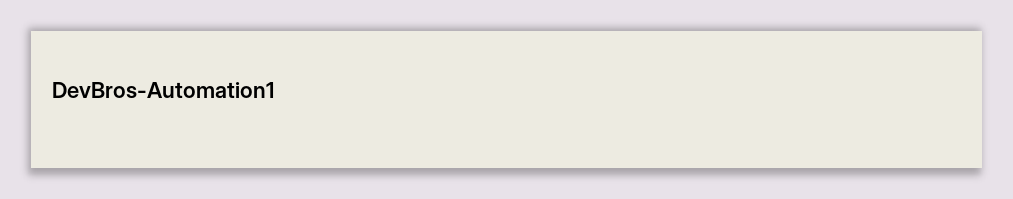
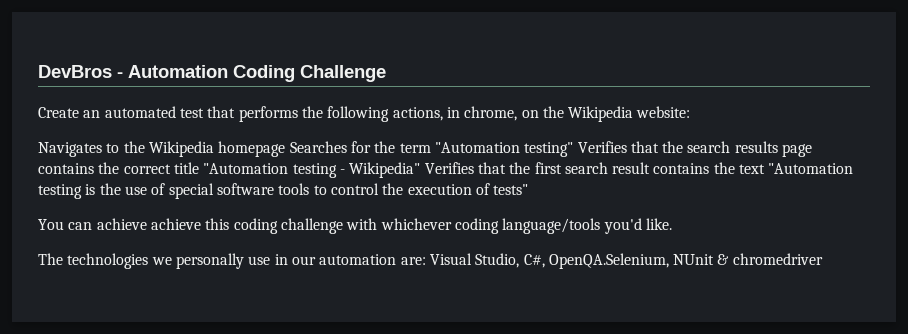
[52,82,274,99] DevBros-Automation1 -> [38,65,386,82] [38,106,691,122] [38,141,813,157] [38,162,854,178] [38,183,529,199] [38,218,672,234] [38,253,823,269] DevBros - Automation Coding Challenge // Create an automated test that performs the following actions, in chrome, on the Wikipedia website: // Navigates to the Wikipedia homepage Searches for the term "Automation testing" Verifies that the search results page contains the correct title "Automation testing - Wikipedia" Verifies that the first search result contains the text "Automation testing is the use of special software tools to control the execution of tests" // You can achieve achieve this coding challenge with whichever coding language/tools you'd like. // The technologies we personally use in our automation are: Visual Studio, C#, OpenQA.Selenium, NUnit & chromedriver

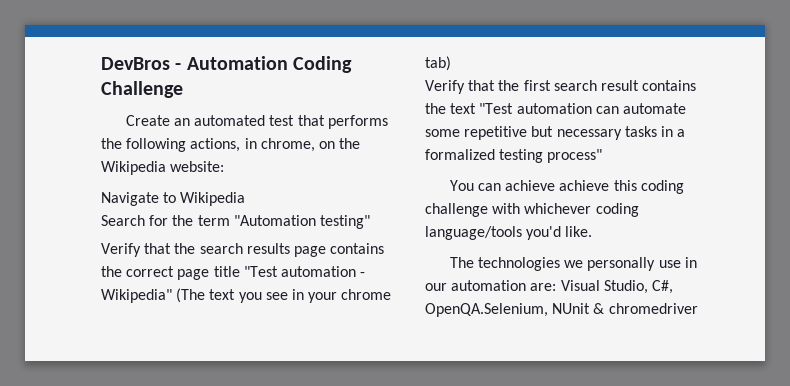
[38,141,347,157] Navigates to the Wikipedia homepage Searches -> [101,192,246,206] [101,215,145,226] Navigate to Wikipedia // Search
[577,141,627,153] Verifies -> [101,243,141,257] // Verify
[173,162,474,178] title "Automation testing - Wikipedia" Verifies -> [177,266,366,280] [101,288,392,303] [425,56,451,71] [425,80,465,94] page title "Test automation - Wikipedia" (The text you see in your chrome tab) // Verify
[768,163,854,174] [38,183,529,199] "Automation testing is the use of special software tools to control the execution of tests" -> [479,103,686,114] [425,126,686,140] [425,149,603,163] "Test automation can automate some repetitive but necessary tasks in a formalized testing process"

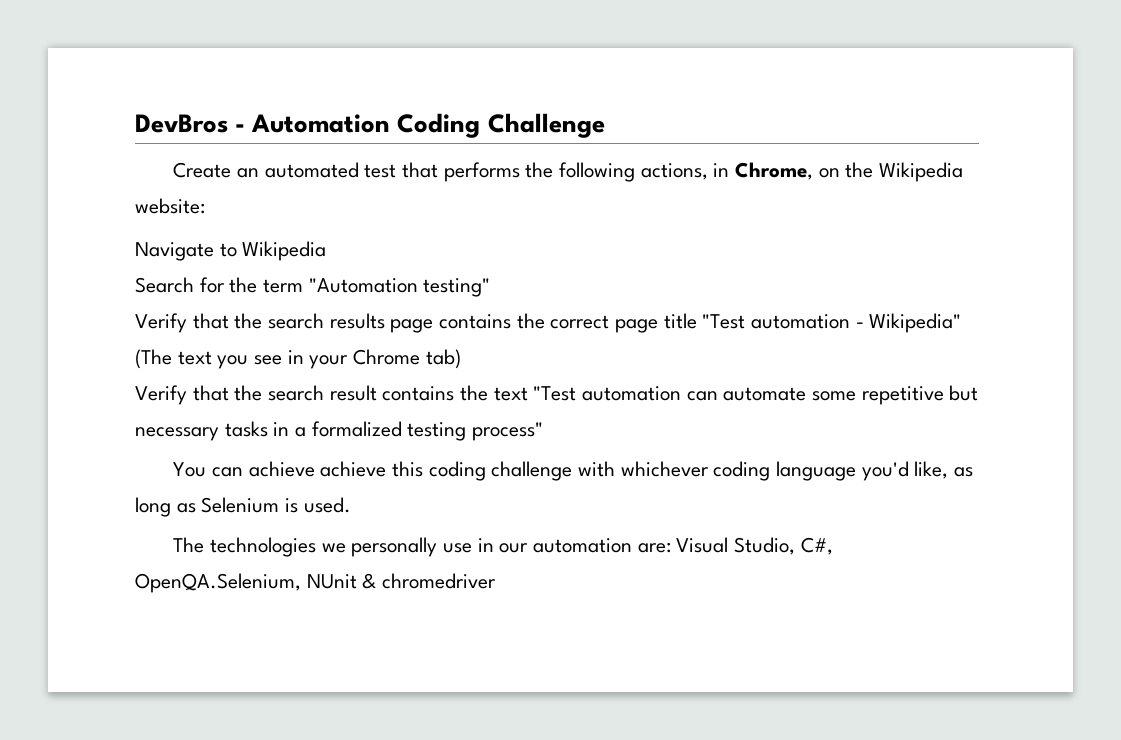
[260,138,315,152] chrome, -> [735,162,814,180] Chrome,
[341,289,392,300] chrome -> [353,349,421,365] Chrome
[523,80,551,91] first -> (263, 393) none
[425,226,593,240] language/tools you'd like. -> [776,461,974,481] [135,497,351,517] language you'd like, as long as Selenium is used.

